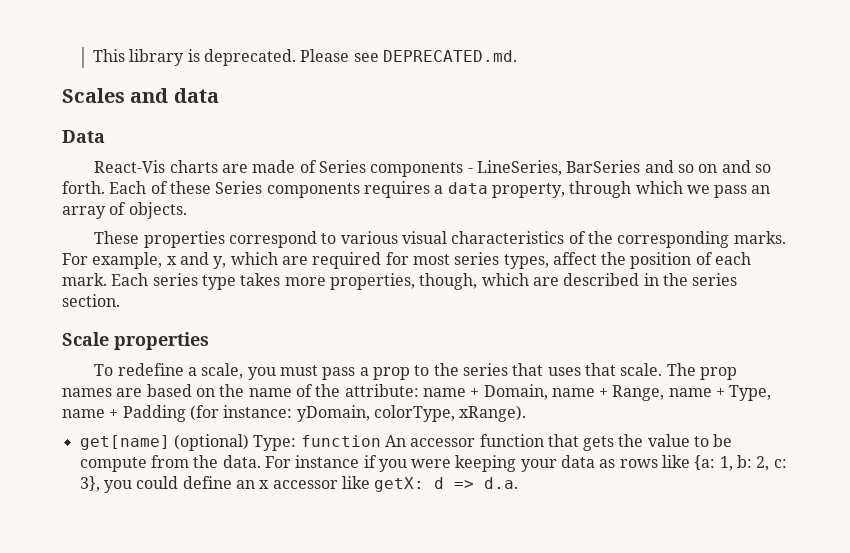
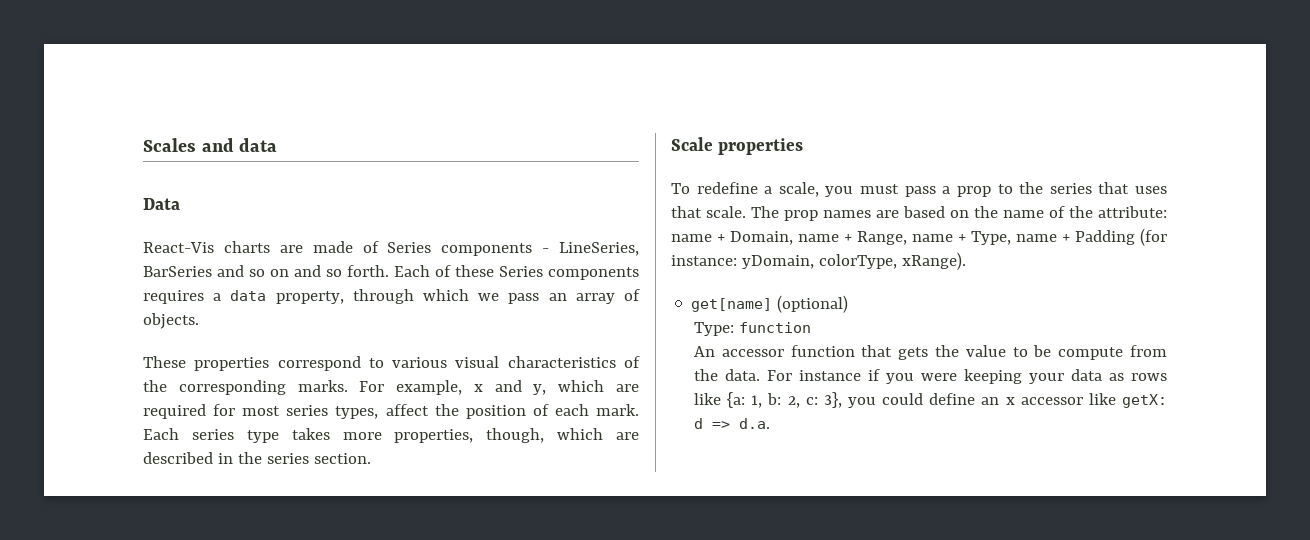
[93,49,518,66] This library is deprecated. Please see DEPRECATED.md. // -> (143, 145) none
(249, 442) none -> (849, 304) //
(381, 441) none -> (811, 327) //

